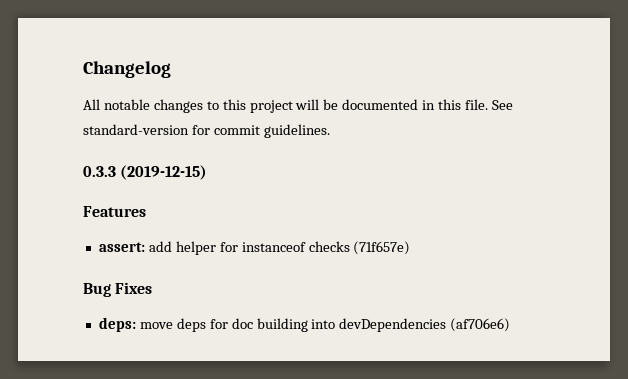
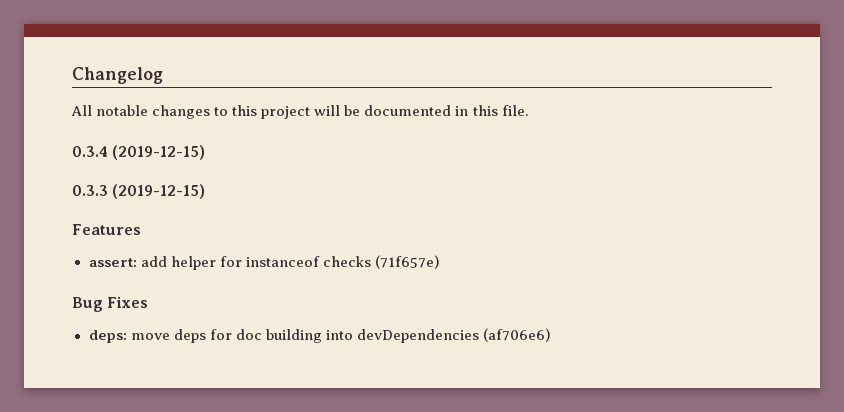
[491,100,513,110] [83,124,330,138] See standard-version for commit guidelines. -> [72,145,206,160] // 0.3.4 (2019-12-15)

